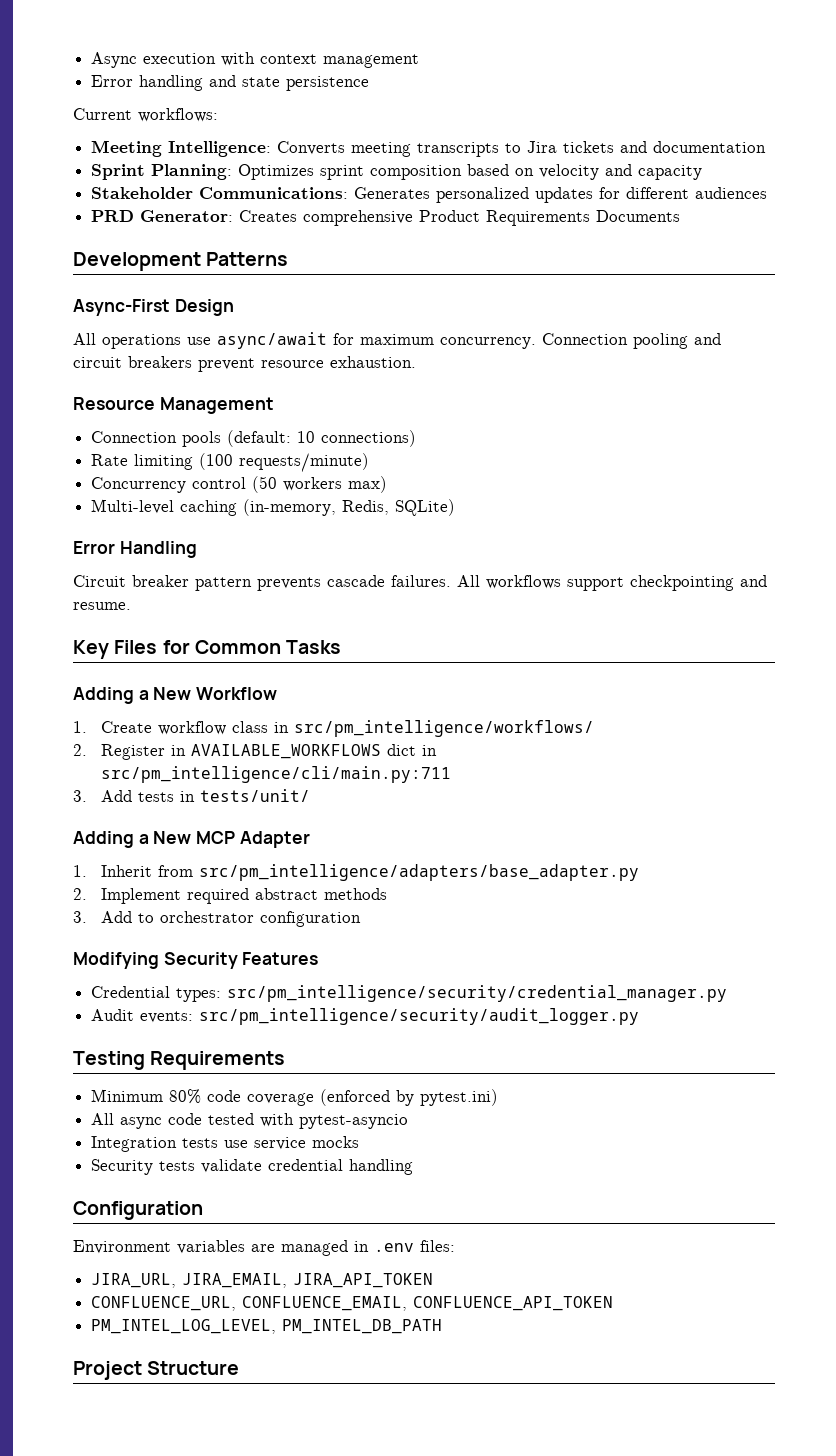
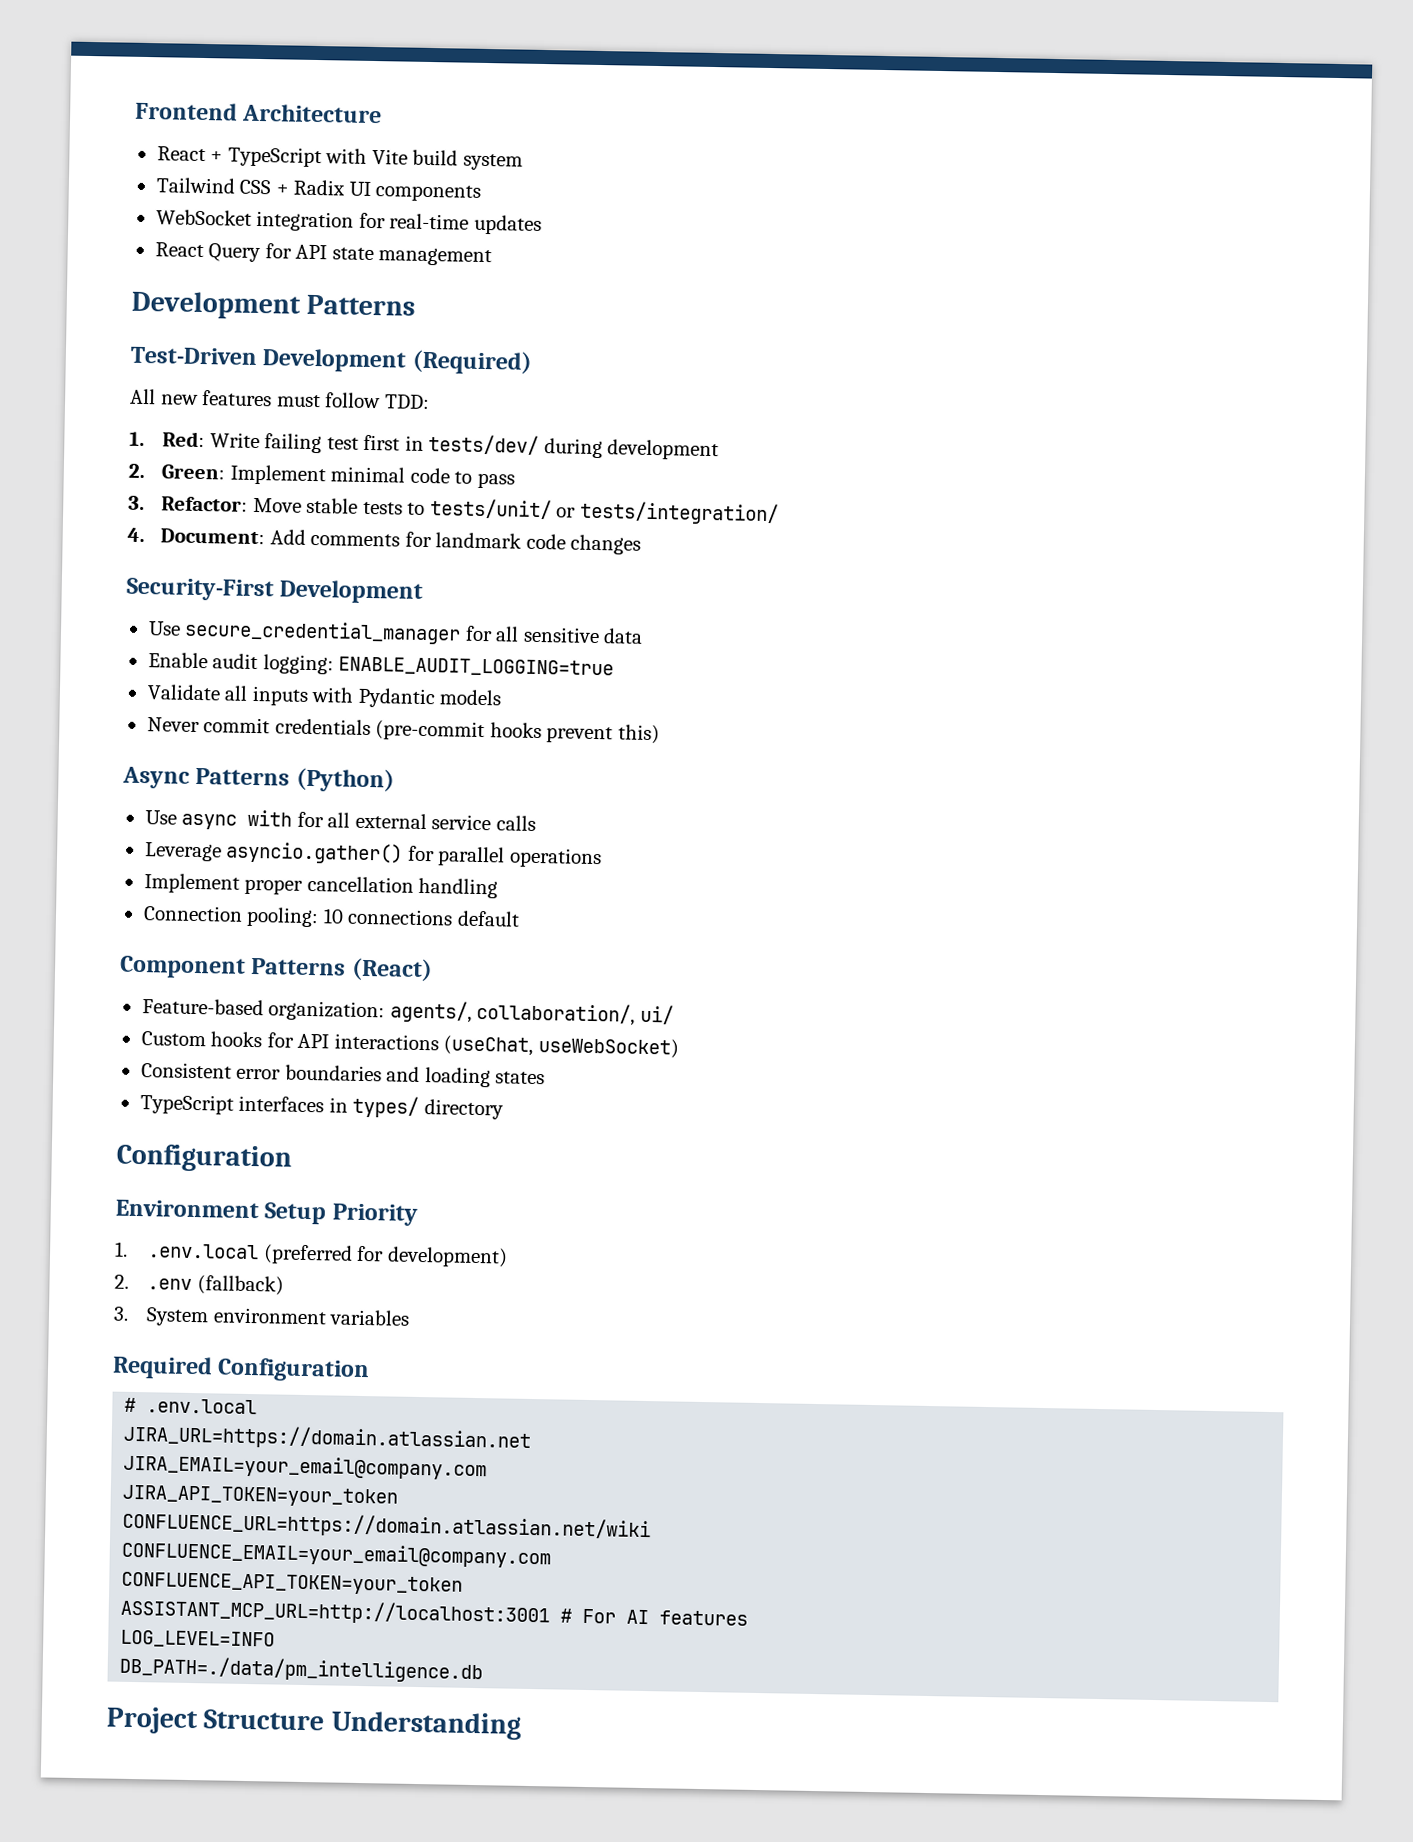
[91,52,420,68] [91,75,370,91] [73,108,218,122] [91,140,767,157] [91,164,703,180] [91,187,768,203] [91,210,681,226] [73,252,289,271] [73,299,234,316] [73,332,721,349] [73,356,416,372] [73,397,274,414] [91,430,417,447] [91,453,370,472] [91,476,388,493] [91,499,456,516] [73,541,197,558] [73,575,767,591] [73,602,131,610] [73,640,342,659] [73,687,278,704] [73,720,594,737] [73,744,437,760] [100,766,451,783] [73,789,310,802] [73,831,310,848] [73,864,639,881] [73,888,387,904] [73,911,361,927] [73,952,319,969] [91,985,728,1002] [91,1008,640,1025] [73,1051,286,1070] [91,1089,499,1106] [91,1113,409,1129] [91,1136,360,1152] [91,1159,414,1175] [73,1201,203,1220] [73,1240,455,1256] [91,1273,434,1288] [91,1296,614,1311] [91,1319,443,1334] Async execution with context management // Error handling and state persistence // Current workflows: // Meeting Intelligence: Converts meeting transcripts to Jira tickets and documentation // Sprint Planning: Optimizes sprint composition based on velocity and capacity // Stakeholder Communications: Generates personalized updates for different audiences // PRD Generator: Creates comprehensive Product Requirements Documents // Development Patterns // Async-First Design // All operations use async/await for maximum concurrency. Connection pooling and circuit breakers prevent resource exhaustion. // Resource Management // Connection pools (default: 10 connections) // Rate limiting (100 requests/minute) // Concurrency control (50 workers max) // Multi-level caching (in-memory, Redis, SQLite) // Error Handling // Circuit breaker pattern prevents cascade failures. All workflows support checkpointing and resume. // Key Files for Common Tasks // Adding a New Workflow // 1. Create workflow class in src/pm_intelligence/workflows/ // 2. Register in AVAILABLE_WORKFLOWS dict in src/pm_intelligence/cli/main.py:711 // 3. Add tests in tests/unit/ // Adding a New MCP Adapter // 1. Inherit from src/pm_intelligence/adapters/base_adapter.py // 2. Implement required abstract methods // 3. Add to orchestrator configuration // Modifying Security Features // Credential types: src/pm_intelligence/security/credential_manager.py // Audit events: src/pm_intelligence/security/audit_logger.py // Testing Requirements // Minimum 80% code coverage (enforced by pytest.ini) // All async code tested with pytest-asyncio // Integration tests use service mocks // Security tests validate credential handling // Configuration // Environment variables are managed in .env files: // JIRA_URL, JIRA_EMAIL, JIRA_API_TOKEN // CONFLUENCE_URL, CONFLUENCE_EMAIL, CONFLUENCE_API_TOKEN // PM_INTEL_LOG_LEVEL, PM_INTEL_DB_PATH -> [135,101,383,124] [156,146,523,171] [155,177,482,202] [155,209,542,235] [154,242,493,267] [131,290,416,320] [130,346,533,375] [130,388,430,410] [129,431,720,461] [128,463,515,489] [128,495,779,526] [127,527,642,555] [126,577,424,604] [147,619,644,645] [147,652,615,678] [146,684,503,709] [146,717,660,745] [122,766,395,793] [144,809,536,831] [143,841,602,869] [143,873,499,899] [142,905,520,928] [119,955,433,982] [141,998,674,1026] [140,1031,679,1059] [140,1062,546,1088] [139,1094,504,1120] [116,1143,292,1173] [115,1199,418,1226] [114,1241,508,1268] [114,1274,284,1296] [113,1306,411,1327] [112,1355,371,1383] [124,1397,258,1415] [123,1423,532,1452] [123,1453,488,1481] [122,1484,399,1508] [122,1510,652,1542] [121,1540,552,1569] [121,1571,464,1596] [120,1597,749,1627] [120,1629,276,1649] [119,1655,484,1684] Frontend Architecture // React + TypeScript with Vite build system // Tailwind CSS + Radix UI components // WebSocket integration for real-time updates // React Query for API state management // Development Patterns // Test-Driven Development (Required) // All new features must follow TDD: // 1. Red: Write failing test first in tests/dev/ during development // 2. Green: Implement minimal code to pass // 3. Refactor: Move stable tests to tests/unit/ or tests/integration/ // 4. Document: Add comments for landmark code changes // Security-First Development // Use secure_credential_manager for all sensitive data // Enable audit logging: ENABLE_AUDIT_LOGGING=true // Validate all inputs with Pydantic models // Never commit credentials (pre-commit hooks prevent this) // Async Patterns (Python) // Use async with for all external service calls // Leverage asyncio.gather() for parallel operations // Implement proper cancellation handling // Connection pooling: 10 connections default // Component Patterns (React) // Feature-based organization: agents/, collaboration/, ui/ // Custom hooks for API interactions (useChat, useWebSocket) // Consistent error boundaries and loading states // TypeScript interfaces in types/ directory // Configuration // Environment Setup Priority // 1. .env.local (preferred for development) // 2. .env (fallback) // 3. System environment variables // Required Configuration // # .env.local // JIRA_URL=https://domain.atlassian.net // JIRA_EMAIL=your_email@company.com // JIRA_API_TOKEN=your_token // CONFLUENCE_URL=https://domain.atlassian.net/wiki // CONFLUENCE_EMAIL=your_email@company.com // CONFLUENCE_API_TOKEN=your_token // ASSISTANT_MCP_URL=http://localhost:3001 # For AI features // LOG_LEVEL=INFO // DB_PATH=./data/pm_intelligence.db
(240, 1368) none -> [330,1710,521,1740] Understanding

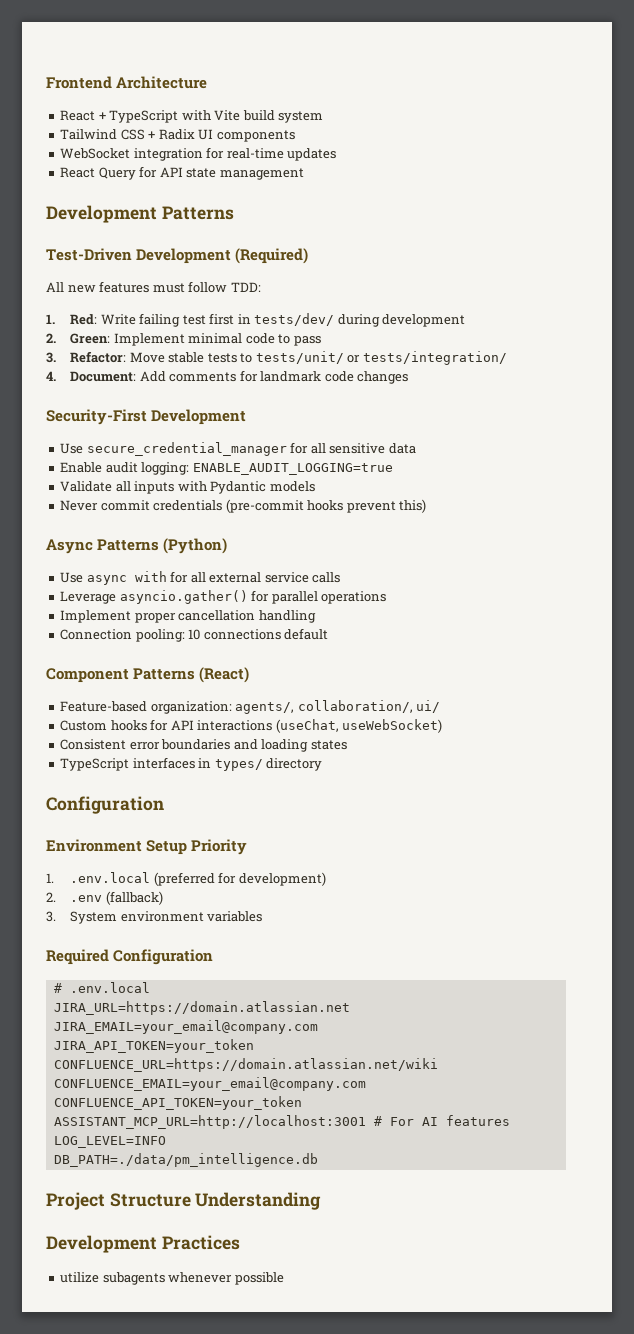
(521, 1725) none -> [46,1235,240,1253] [60,1272,284,1285] // Development Practices // utilize subagents whenever possible

